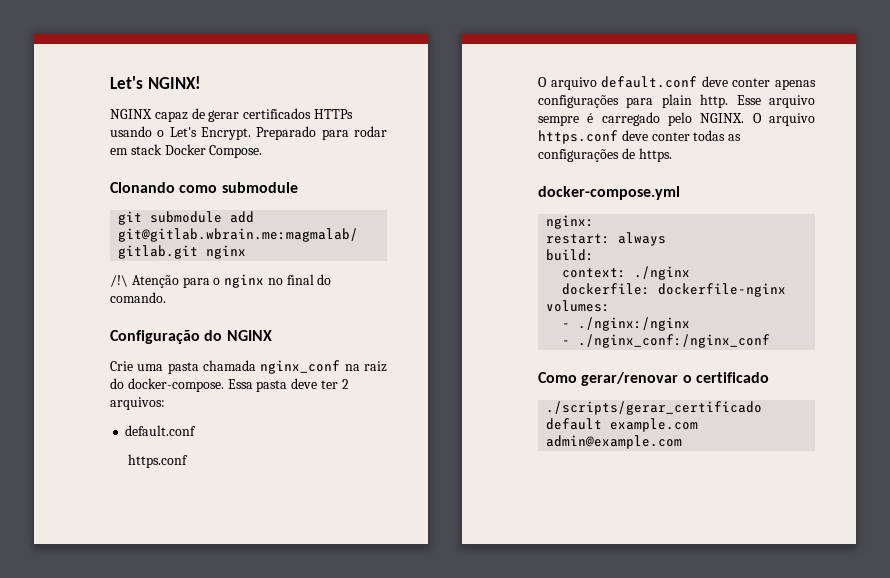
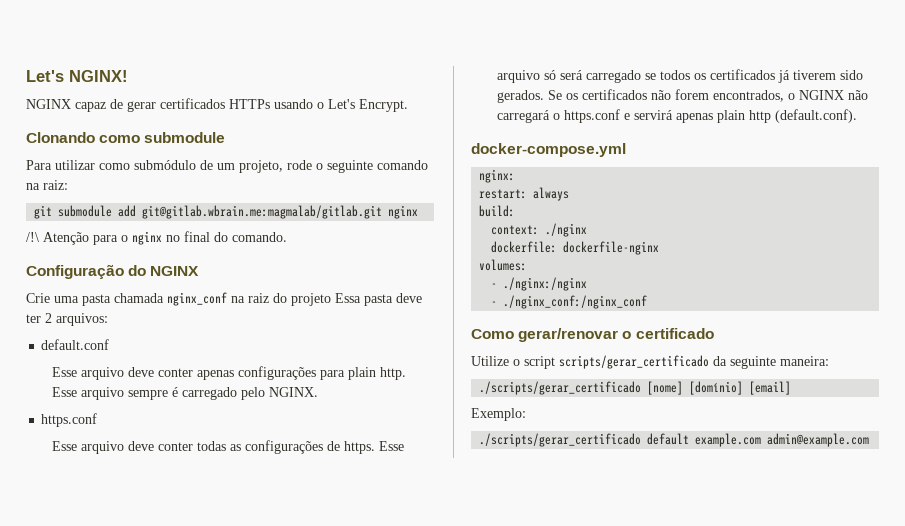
[256,126,387,140] [110,144,263,158] [110,182,298,193] Preparado para rodar em stack Docker Compose. // Clonando como submodule -> [26,132,226,143] [26,160,428,173] [26,180,68,190] // Clonando como submodule // Para utilizar como submódulo de um projeto, rode o seguinte comando na raiz:
[127,378,224,392] docker-compose. -> [291,293,331,306] projeto
[128,454,189,468] [538,76,698,90] https.conf // O arquivo default.conf -> [52,367,125,380] Esse arquivo
[752,113,815,126] [538,130,618,144] O arquivo https.conf -> [41,413,98,427] [52,441,125,454] // https.conf // Esse arquivo
(672, 155) none -> [379,441,405,451] [497,69,864,83] [497,89,869,103] [497,109,858,123] Esse arquivo só será carregado se todos os certificados já tiverem sido gerados. Se os certificados não forem encontrados, o NGINX não carregará o https.conf e servirá apenas plain http (default.conf).
(769, 377) none -> [471,355,829,369] [479,381,792,395] [471,408,526,421] // Utilize o script scripts/gerar_certificado da seguinte maneira: // ./scripts/gerar_certificado [nome] [domínio] [email] // Exemplo:

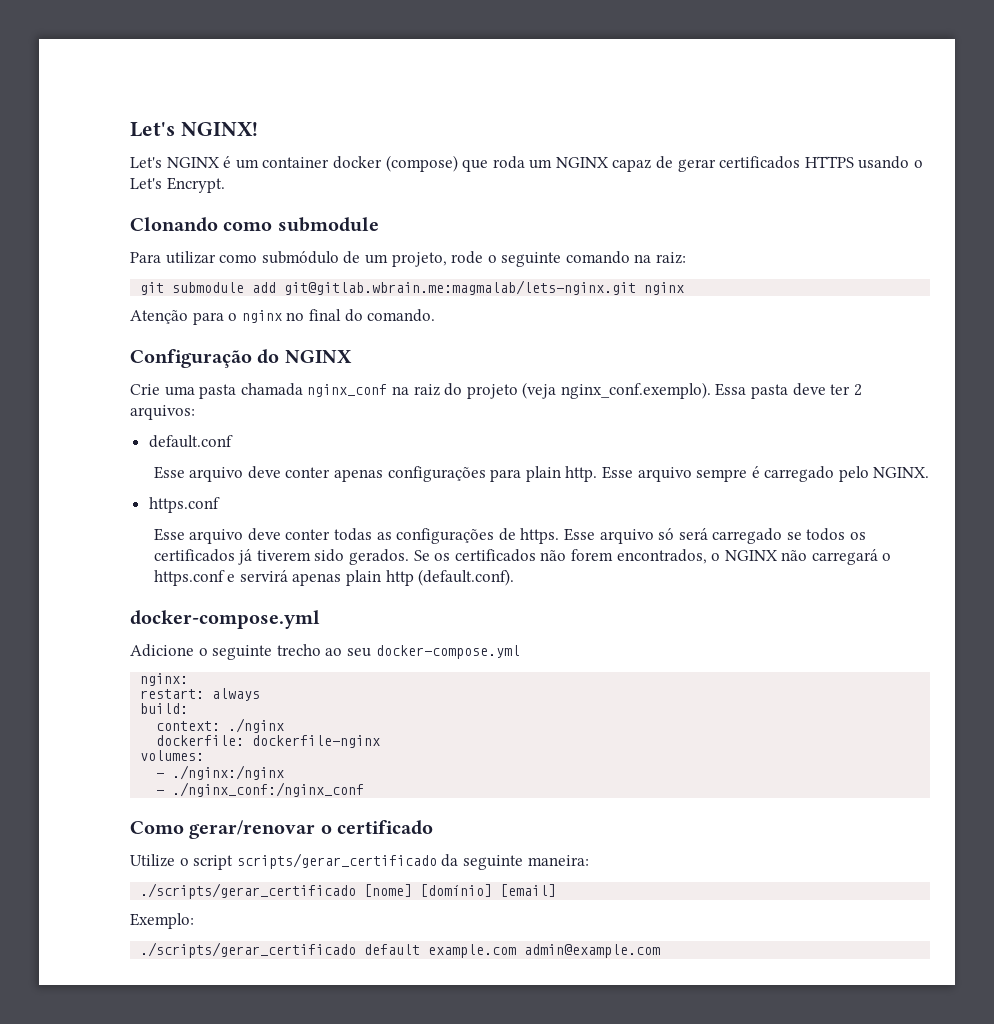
(128, 76) none -> [130,155,553,172] Let's NGINX é um container docker (compose) que roda um
[229,99,270,109] HTTPs -> [804,156,854,168] HTTPS
[142,205,383,219] git@gitlab.wbrain.me:magmalab/gitlab.git -> [284,280,637,295] git@gitlab.wbrain.me:magmalab/lets-nginx.git
[26,232,39,242] /!\ -> (685, 288) none
(331, 299) none -> [522,382,711,399] (veja nginx_conf.exemplo).
(626, 150) none -> [130,644,520,660] // Adicione o seguinte trecho ao seu docker-compose.yml

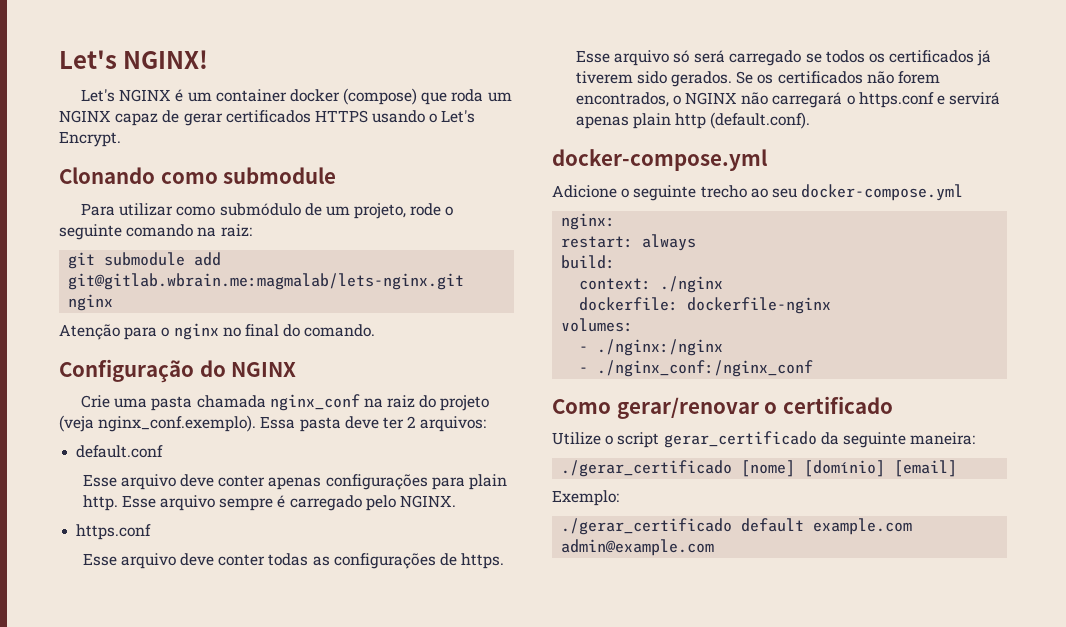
[236,853,437,869] scripts/gerar_certificado -> [663,431,817,448] gerar_certificado
[140,883,357,899] ./scripts/gerar_certificado -> [561,460,733,477] ./gerar_certificado
[140,942,357,958] ./scripts/gerar_certificado -> [561,518,733,535] ./gerar_certificado

